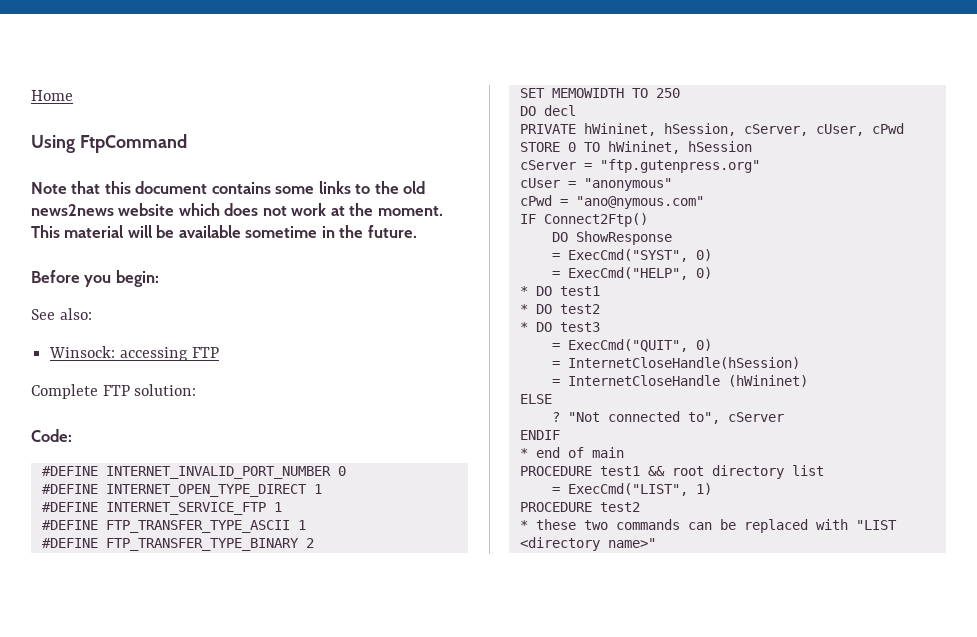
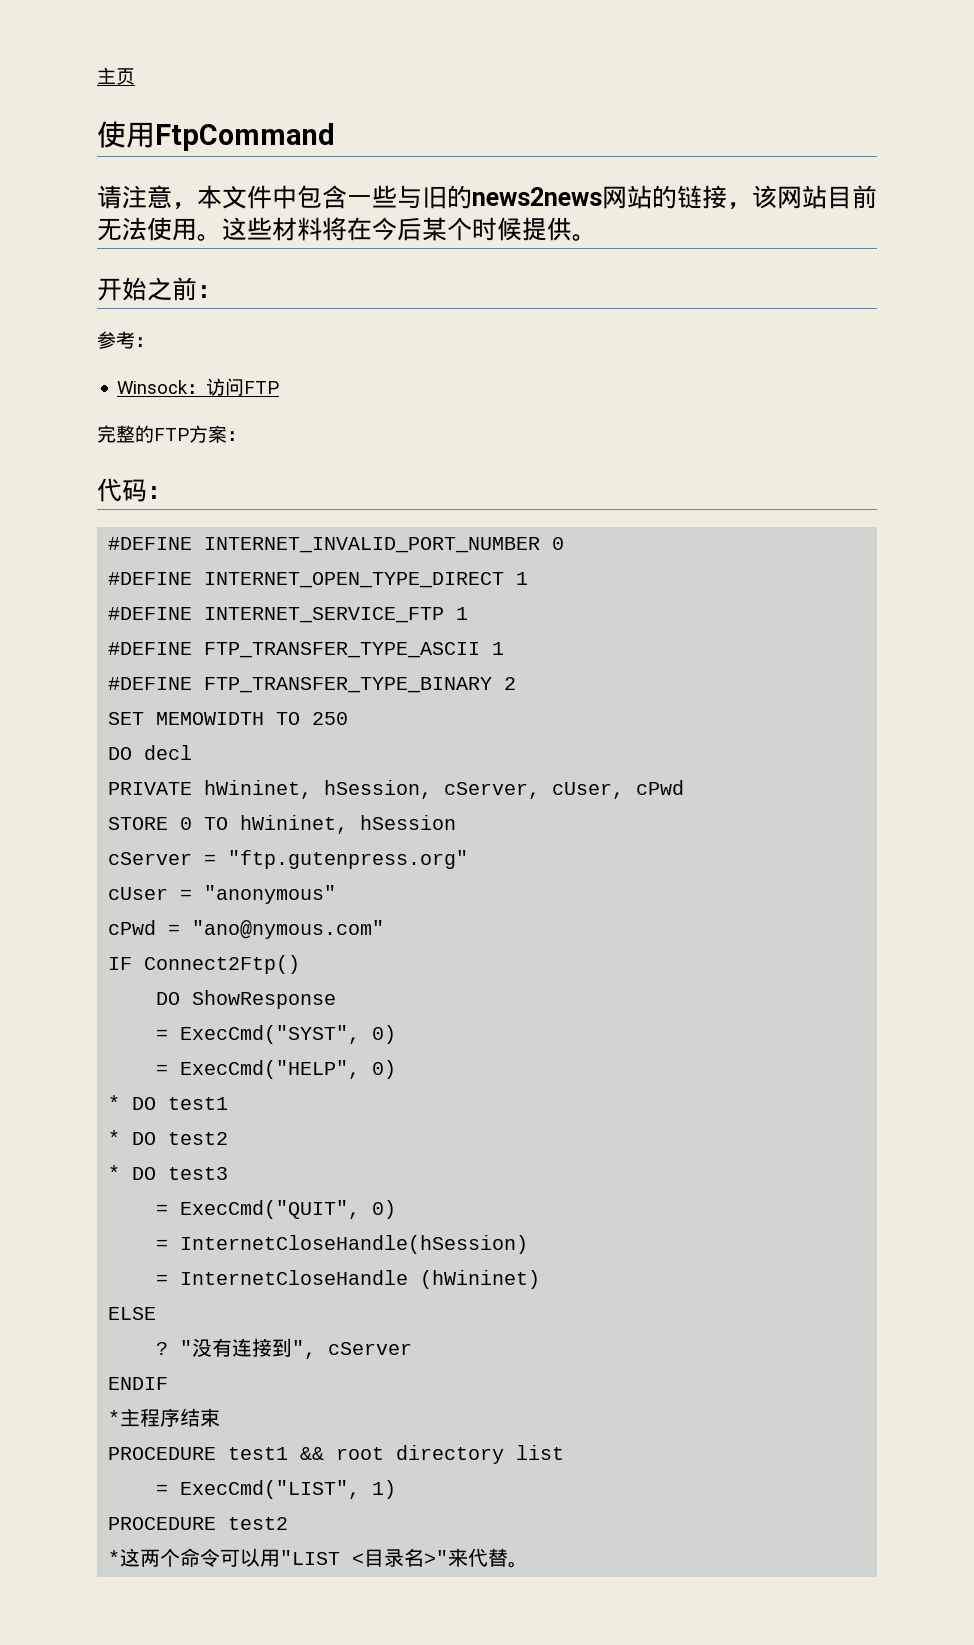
[31,90,73,101] [31,135,75,153] Home // Using -> [97,67,135,85] [97,121,155,148] 主页 // 使用
[31,181,426,194] [31,203,443,216] [31,225,417,238] [31,270,159,287] [31,308,92,320] [49,346,219,361] [31,384,197,399] [31,429,72,442] Note that this document contains some links to the old news2news website which does not work at the moment. This material will be available sometime in the future. // Before you begin: // See also: // Winsock: accessing FTP // Complete FTP solution: // Code: -> [97,185,877,210] [97,217,597,241] [97,277,222,301] [97,331,154,349] [117,378,280,396] [97,425,246,443] [97,478,172,502] 请注意，本文件中包含一些与旧的news2news网站的链接，该网站目前无法使用。这些材料将在今后某个时候提供。 // 开始之前： // 参考： // Winsock：访问FTP // 完整的FTP方案： // 代码：
[567,411,720,424] "Not connected to", -> [180,1338,317,1359] "没有连接到",
[535,447,624,458] end of main -> [120,1408,221,1427] 主程序结束
[535,519,897,533] [519,537,656,551] these two commands can be replaced with "LIST <directory name>" -> [120,1548,529,1568] 这两个命令可以用"LIST <目录名>"来代替。

